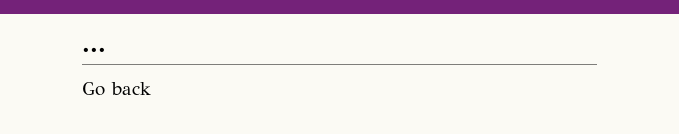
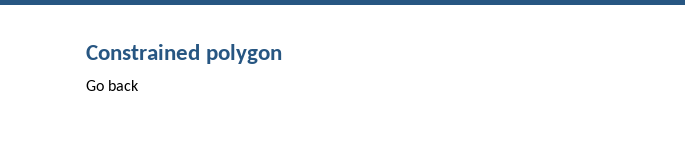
[82,47,106,52] ... -> [86,44,283,64] Constrained polygon

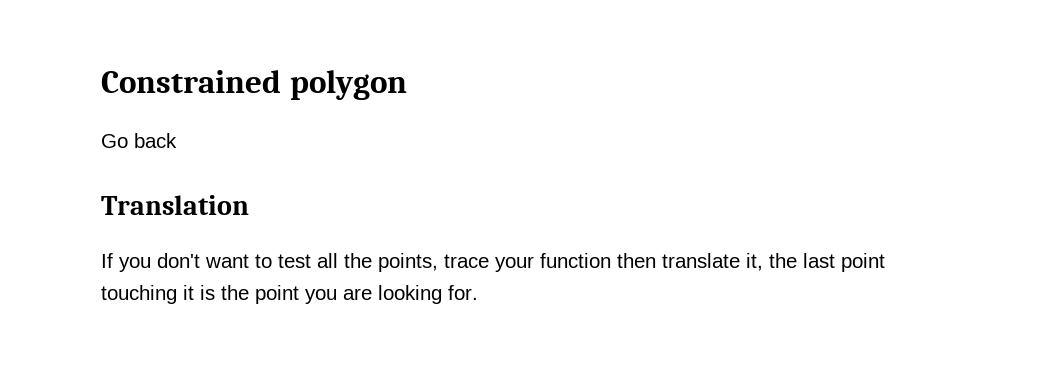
(140, 85) none -> [101,195,249,215] [101,253,885,272] [101,285,478,304] // Translation // If you don't want to test all the points, trace your function then translate it, the last point touching it is the point you are looking for.

